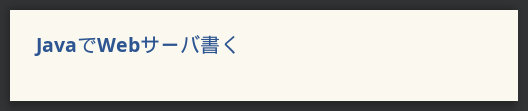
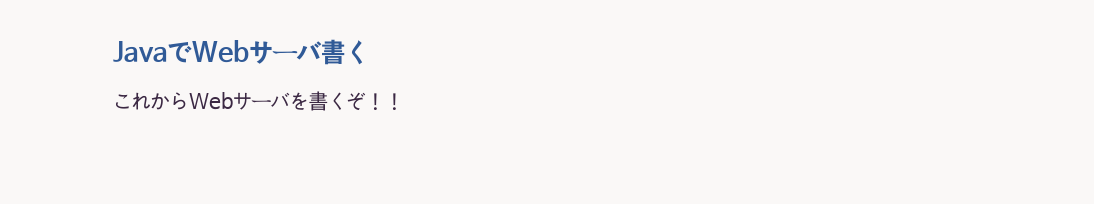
(240, 44) none -> [113,91,404,111] // これからWebサーバを書くぞ！！

